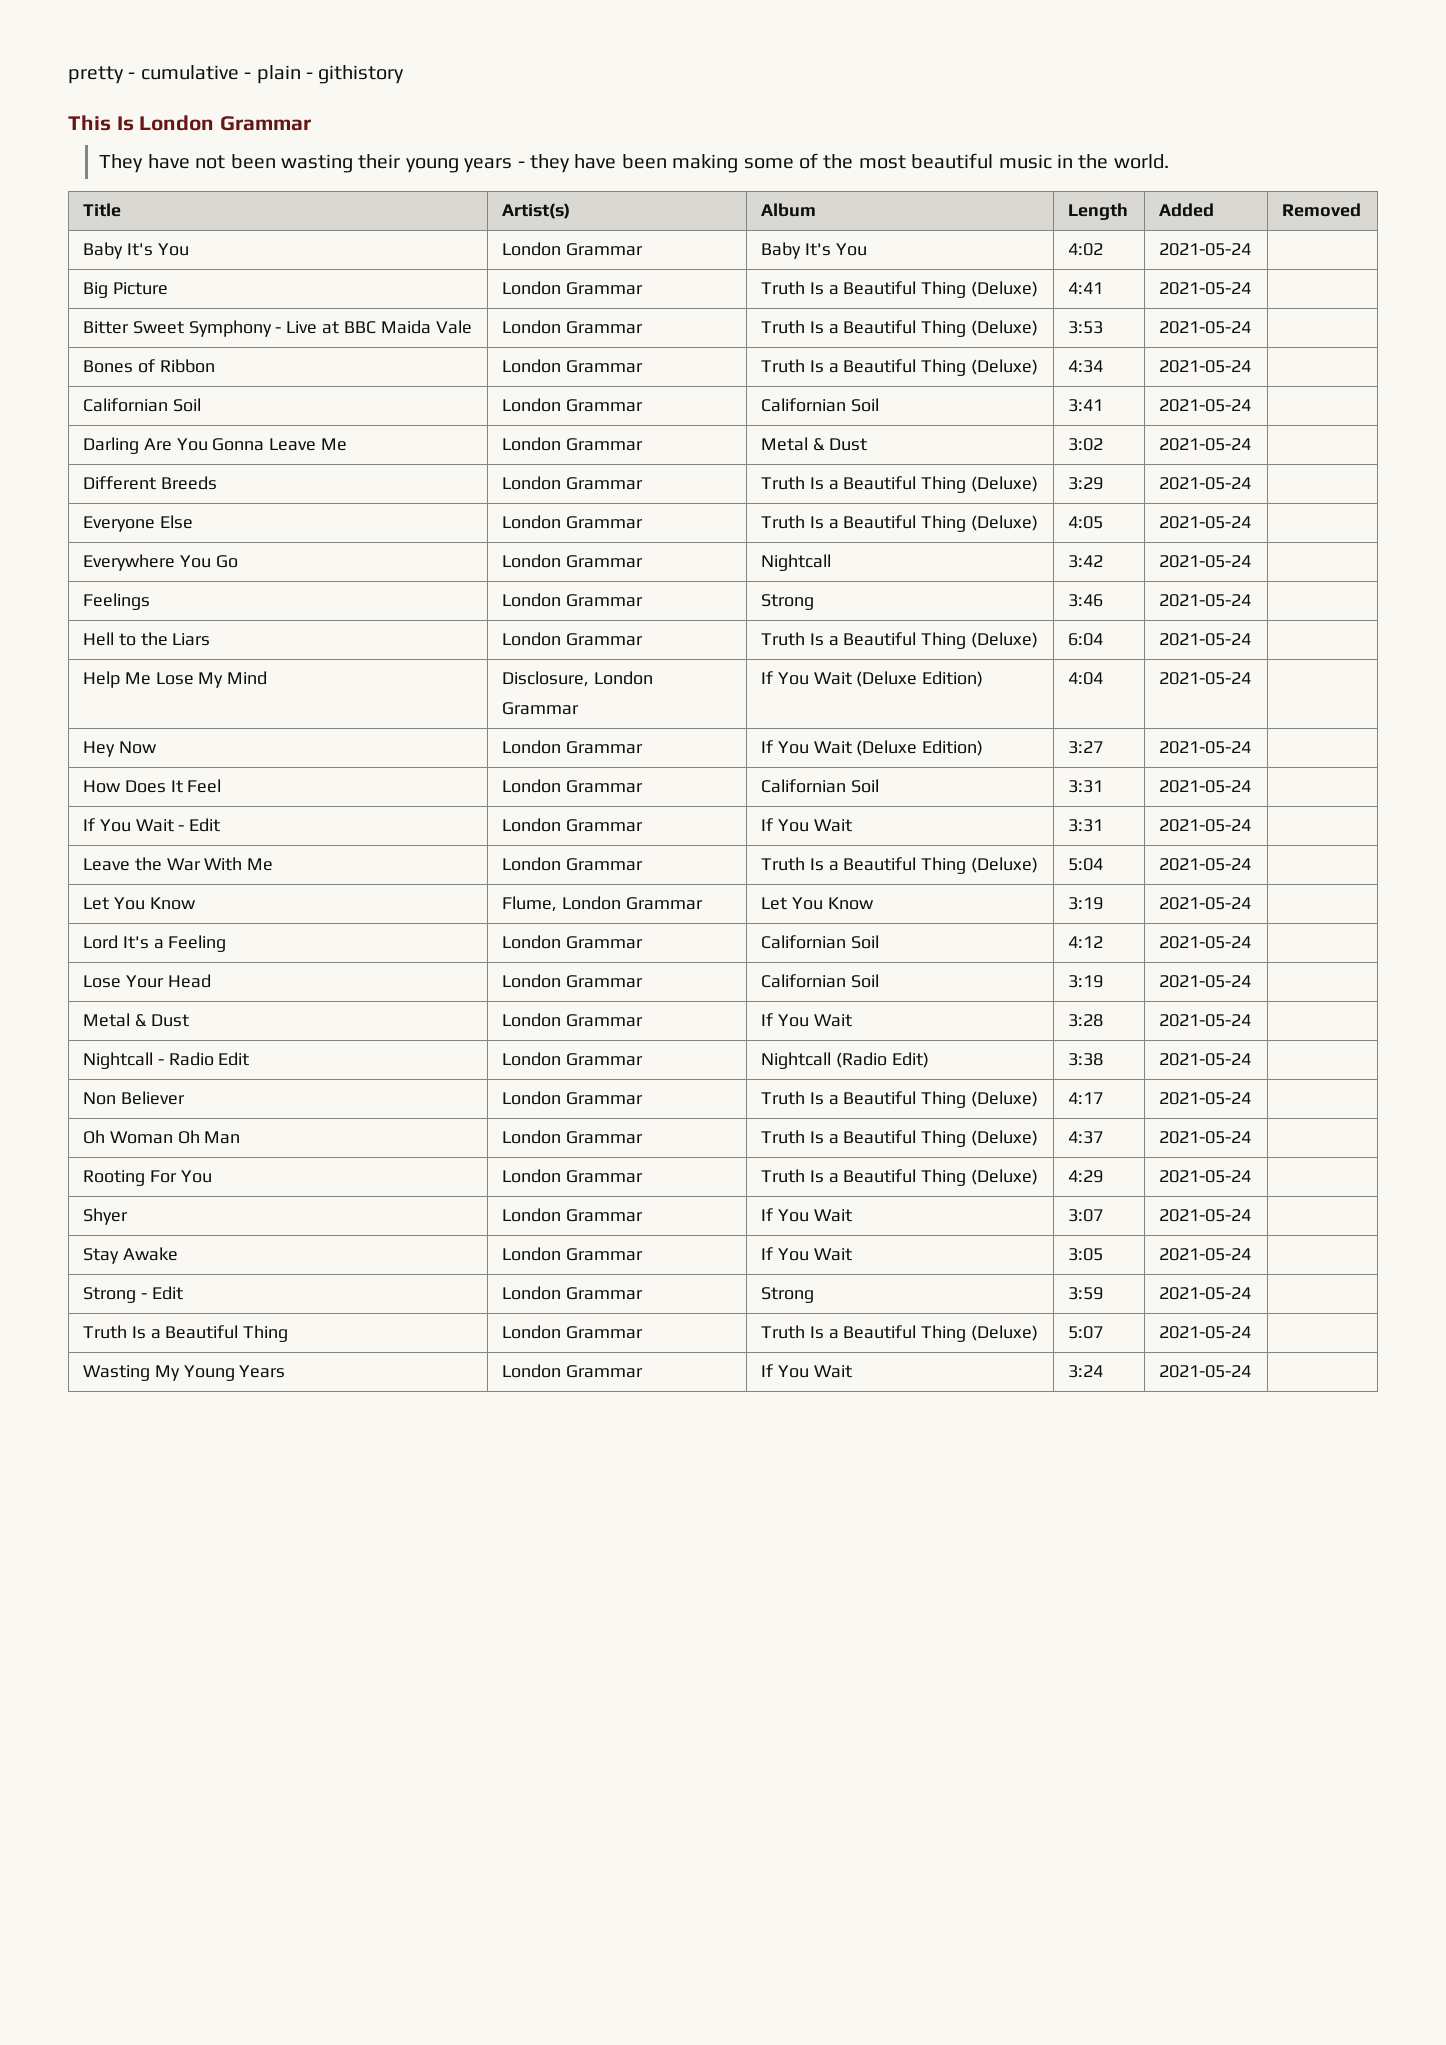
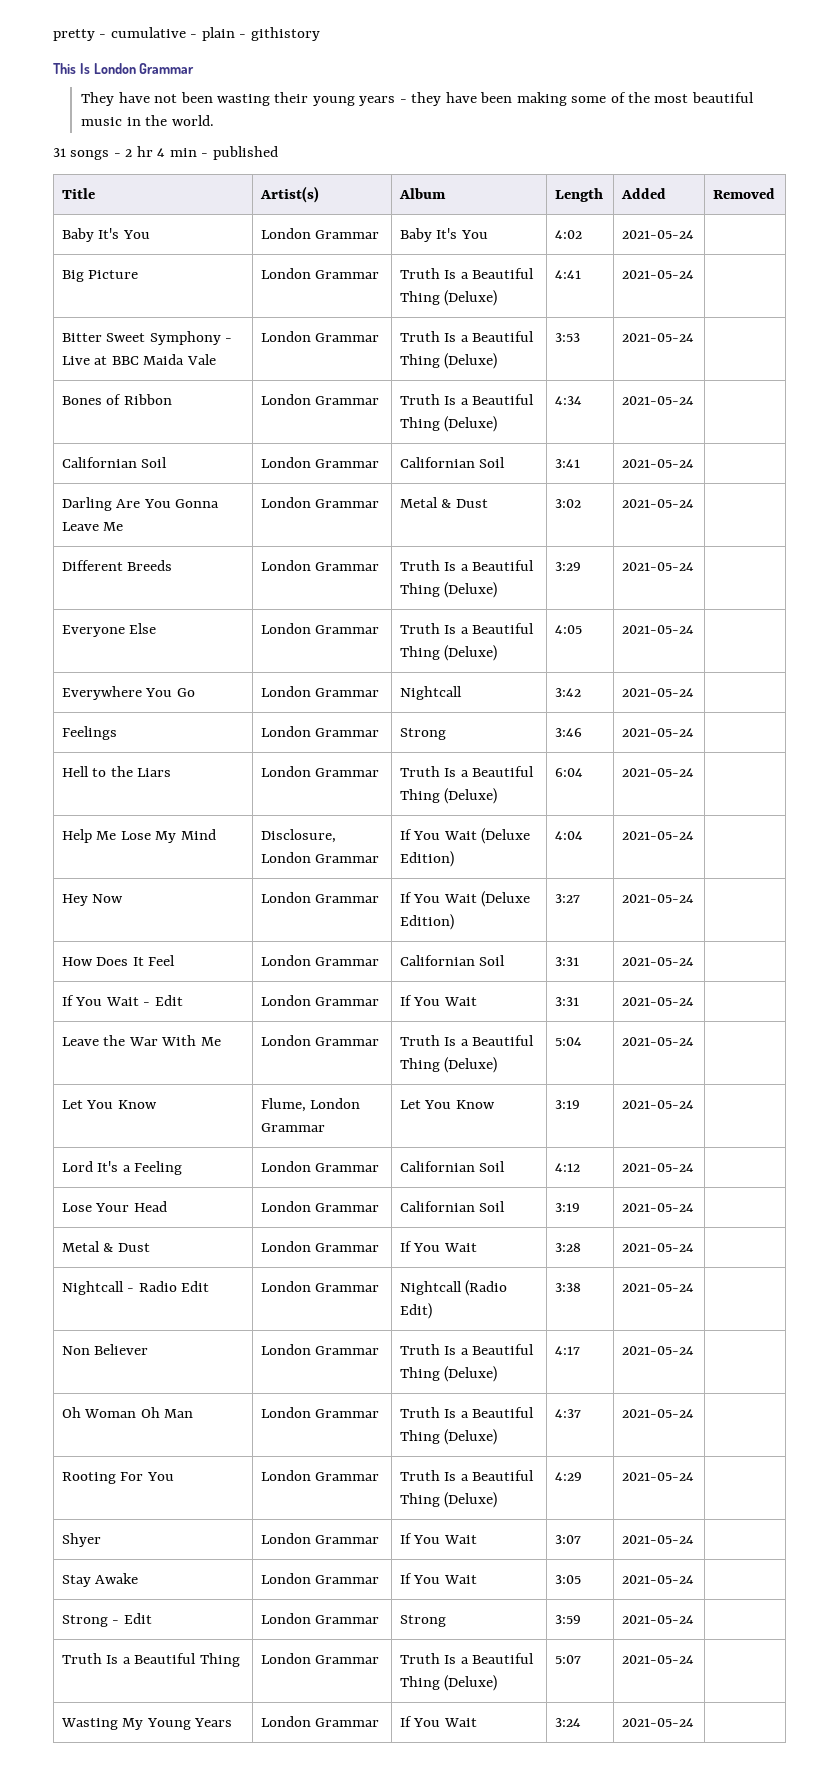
(1169, 161) none -> [53,146,278,160] // 31 songs - 2 hr 4 min - published

